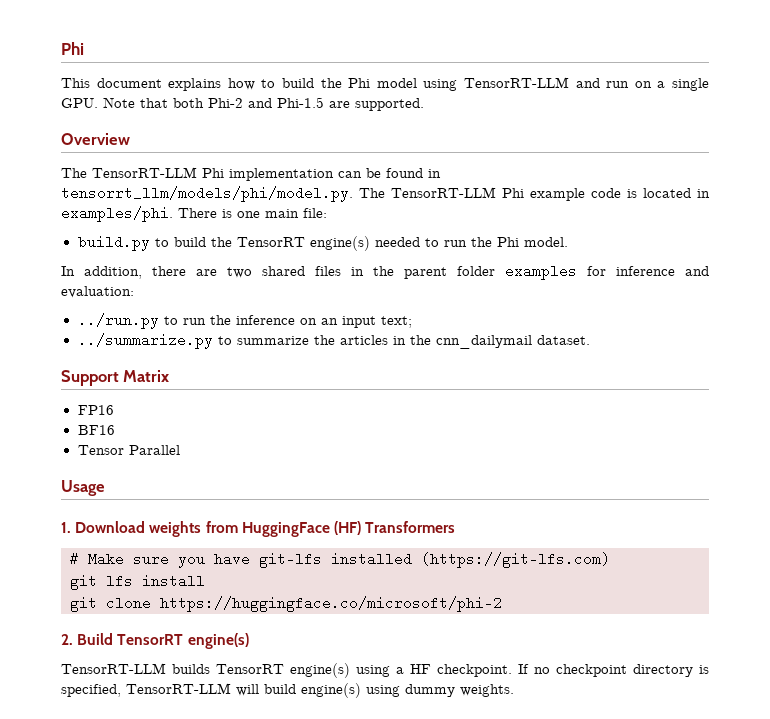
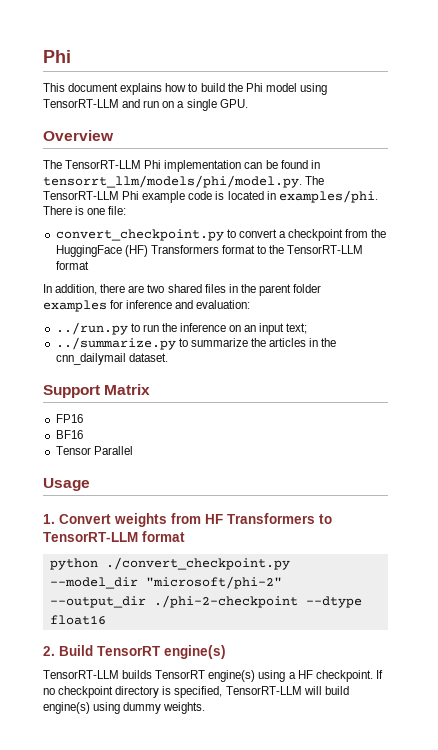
[103,97,424,111] Note that both Phi-2 and Phi-1.5 are supported. -> (248, 103) none
[265,209,299,218] main -> (106, 211) none
[77,235,568,251] build.py to build the TensorRT engine(s) needed to run the Phi model. -> [55,229,387,241] [55,245,364,257] [55,261,89,270] convert_checkpoint.py to convert a checkpoint from the HuggingFace (HF) Transformers format to the TensorRT-LLM format
[75,521,146,533] Download -> [59,514,111,524] Convert
[241,521,456,537] [70,552,610,568] [70,574,205,590] [70,596,502,612] HuggingFace (HF) Transformers // # Make sure you have git-lfs installed (https://git-lfs.com) // git lfs install // git clone https://huggingface.co/microsoft/phi-2 -> [205,513,332,524] [43,531,185,542] [49,557,290,570] [49,576,282,589] [49,595,362,608] [49,615,106,625] HF Transformers to TensorRT-LLM format // python ./convert_checkpoint.py --model_dir "microsoft/phi-2" --output_dir ./phi-2-checkpoint --dtype float16

